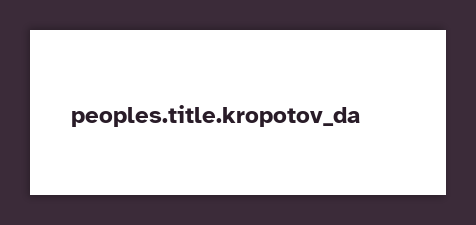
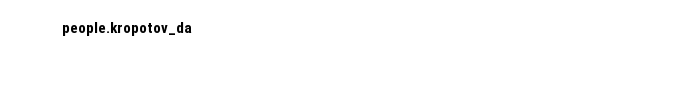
[71,105,360,127] peoples.title.kropotov_da -> [62,22,192,36] people.kropotov_da

